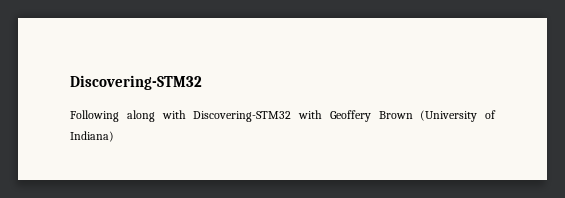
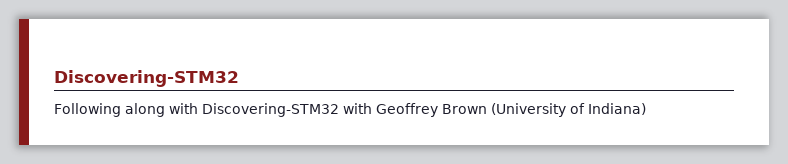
[329,110,371,122] Geoffery -> [376,103,438,117] Geoffrey

